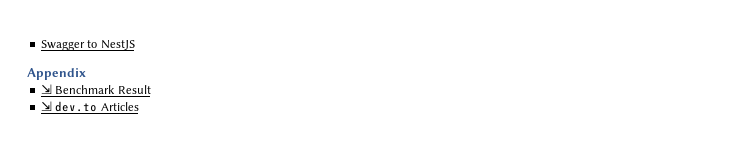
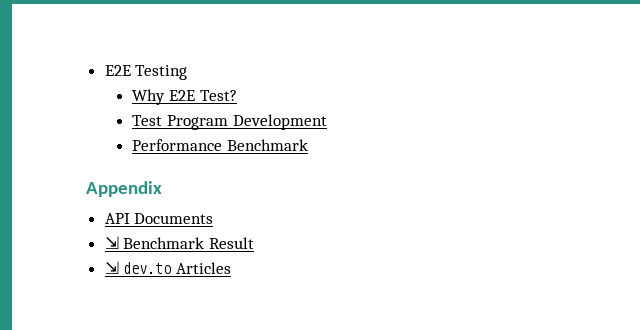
[40,40,135,51] Swagger to NestJS -> [104,65,188,80] [132,89,237,105] [132,114,327,130] [132,139,308,151] E2E Testing // Why E2E Test? // Test Program Development // Performance Benchmark
(86, 74) none -> [104,213,214,224] // API Documents

